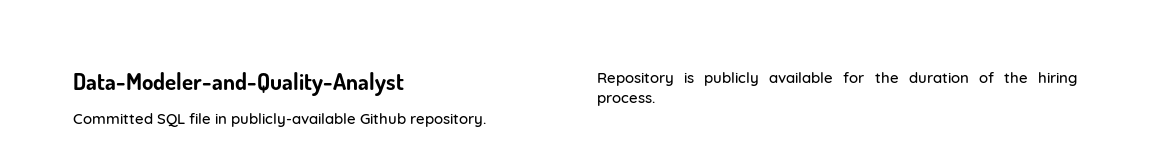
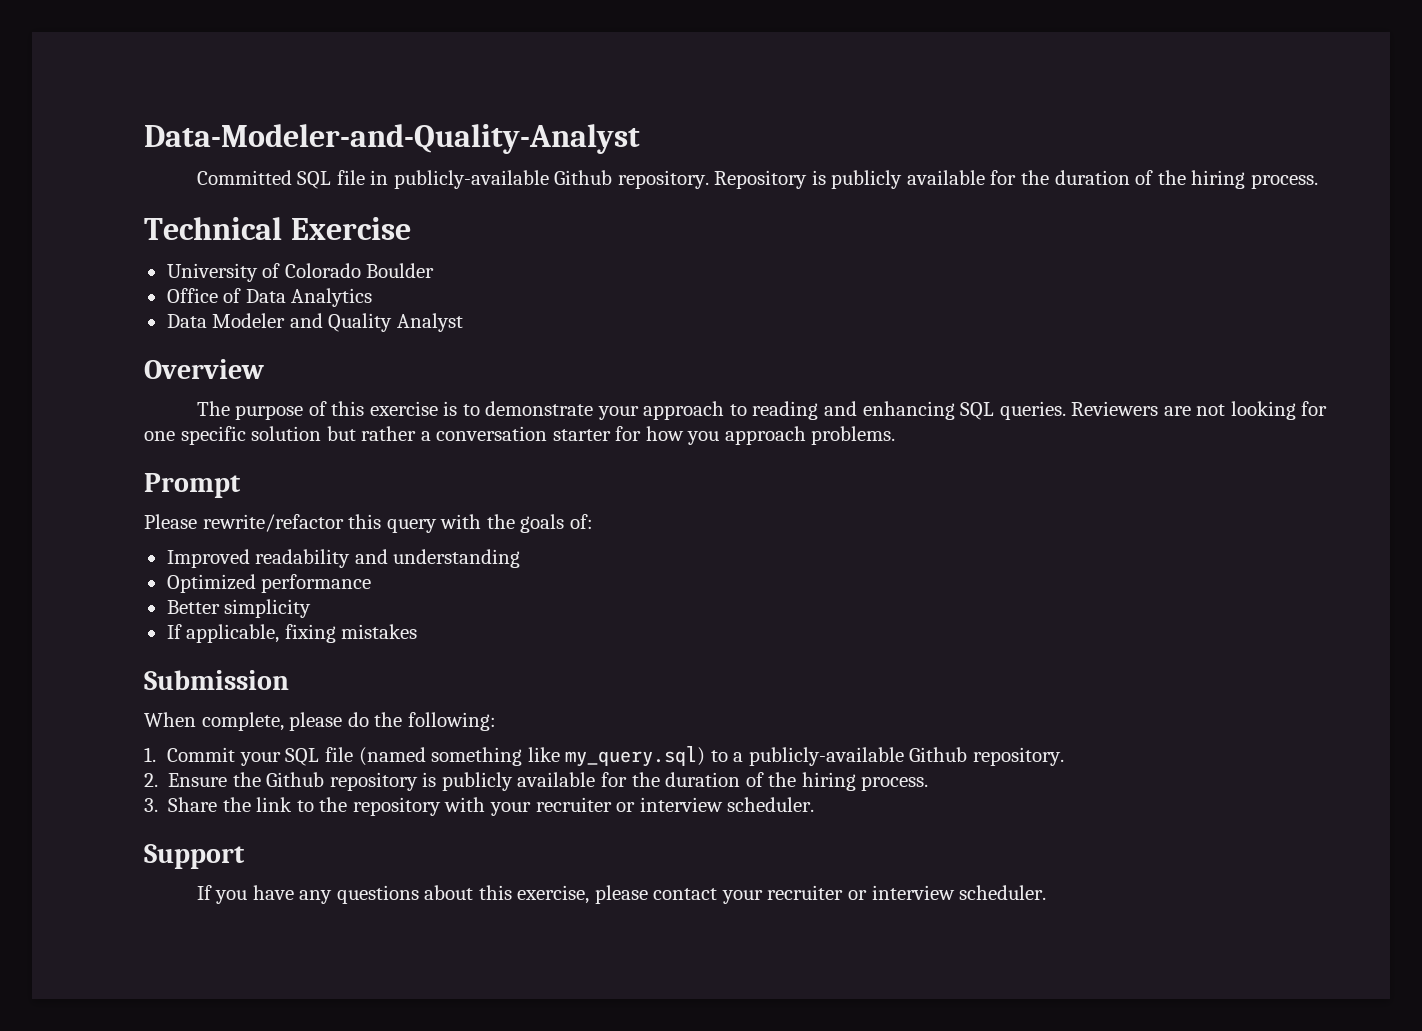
(655, 100) none -> [144,217,411,240] [166,263,435,282] [166,288,373,307] [166,313,463,332] [144,359,264,379] [196,401,1328,420] [144,426,896,445] [144,473,241,498] [144,514,593,533] [166,549,521,568] [166,574,372,593] [166,599,312,618] [166,624,418,643] [144,670,289,690] [144,712,496,731] [144,746,1064,767] [144,772,929,791] [144,797,815,816] [144,844,245,869] [196,885,1047,904] // Technical Exercise // University of Colorado Boulder // Office of Data Analytics // Data Modeler and Quality Analyst // Overview // The purpose of this exercise is to demonstrate your approach to reading and enhancing SQL queries. Reviewers are not looking for one specific solution but rather a conversation starter for how you approach problems. // Prompt // Please rewrite/refactor this query with the goals of: // Improved readability and understanding // Optimized performance // Better simplicity // If applicable, fixing mistakes // Submission // When complete, please do the following: // 1. Commit your SQL file (named something like my_query.sql) to a publicly-available Github repository. // 2. Ensure the Github repository is publicly available for the duration of the hiring process. // 3. Share the link to the repository with your recruiter or interview scheduler. // Support // If you have any questions about this exercise, please contact your recruiter or interview scheduler.

